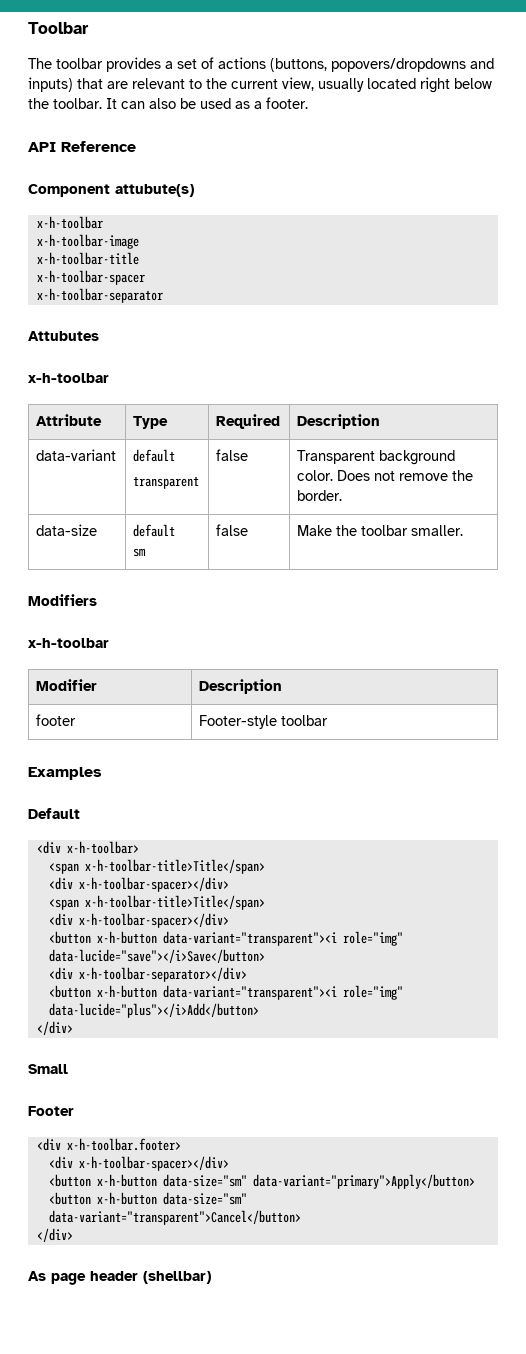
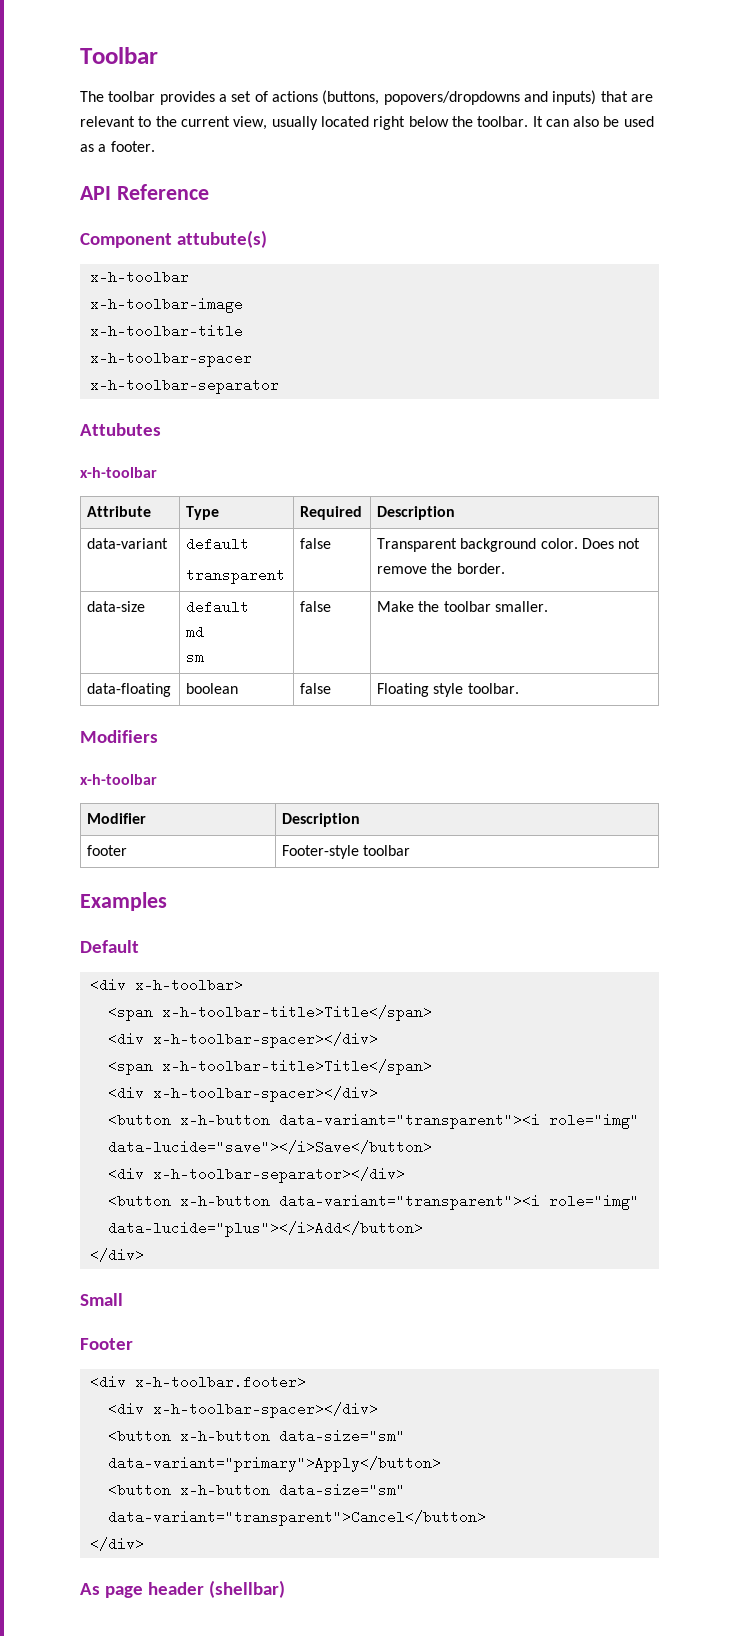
(176, 530) none -> [186,625,205,639] // md
(464, 530) none -> [87,683,172,697] [186,683,239,694] [300,683,332,694] [377,683,519,697] // data-floating | boolean | false | Floating style toolbar.

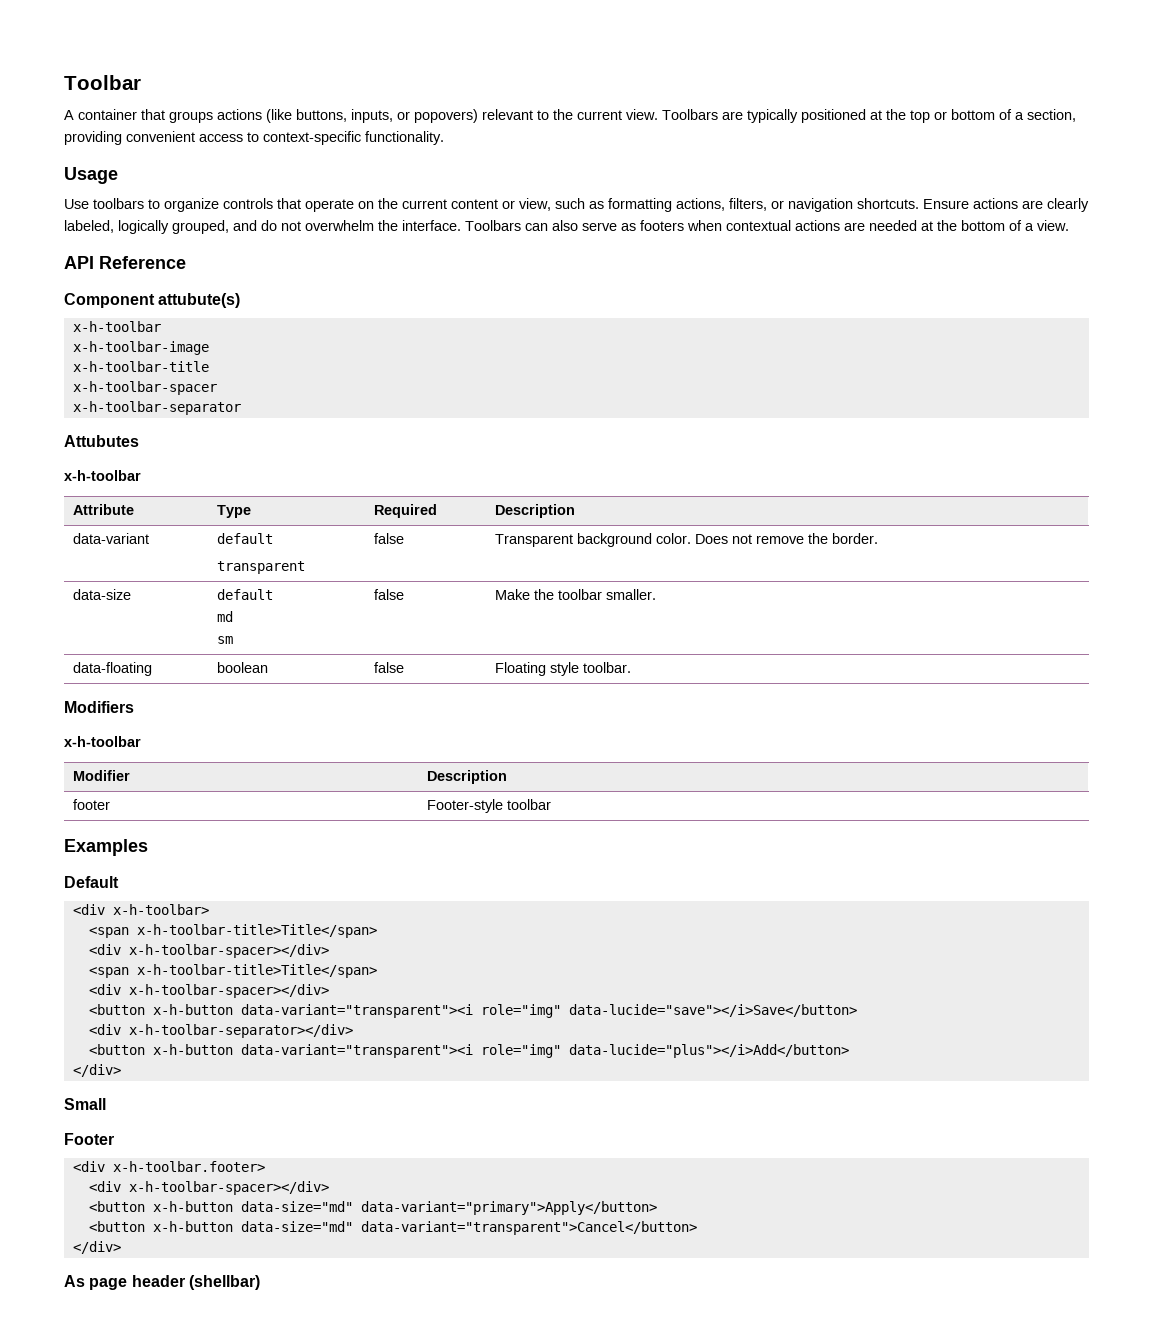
[80,90,653,105] [80,116,654,130] [80,141,155,152] The toolbar provides a set of actions (buttons, popovers/dropdowns and inputs) that are relevant to the current view, usually located right below the toolbar. It can also be used as a footer. -> [64,109,1076,123] [64,131,444,145] [64,167,118,184] [64,198,1089,212] [64,220,1069,234] A container that groups actions (like buttons, inputs, or popovers) relevant to the current view. Toolbars are typically positioned at the top or bottom of a section, providing convenient access to context-specific functionality. // Usage // Use toolbars to organize controls that operate on the current content or view, such as formatting actions, filters, or navigation shortcuts. Ensure actions are clearly labeled, logically grouped, and do not overwhelm the interface. Toolbars can also serve as footers when contextual actions are needed at the bottom of a view.
[278,1429,405,1443] data-size="sm" -> [240,1201,353,1212] data-size="md"
[278,1483,405,1497] data-size="sm" -> [240,1221,353,1232] data-size="md"

